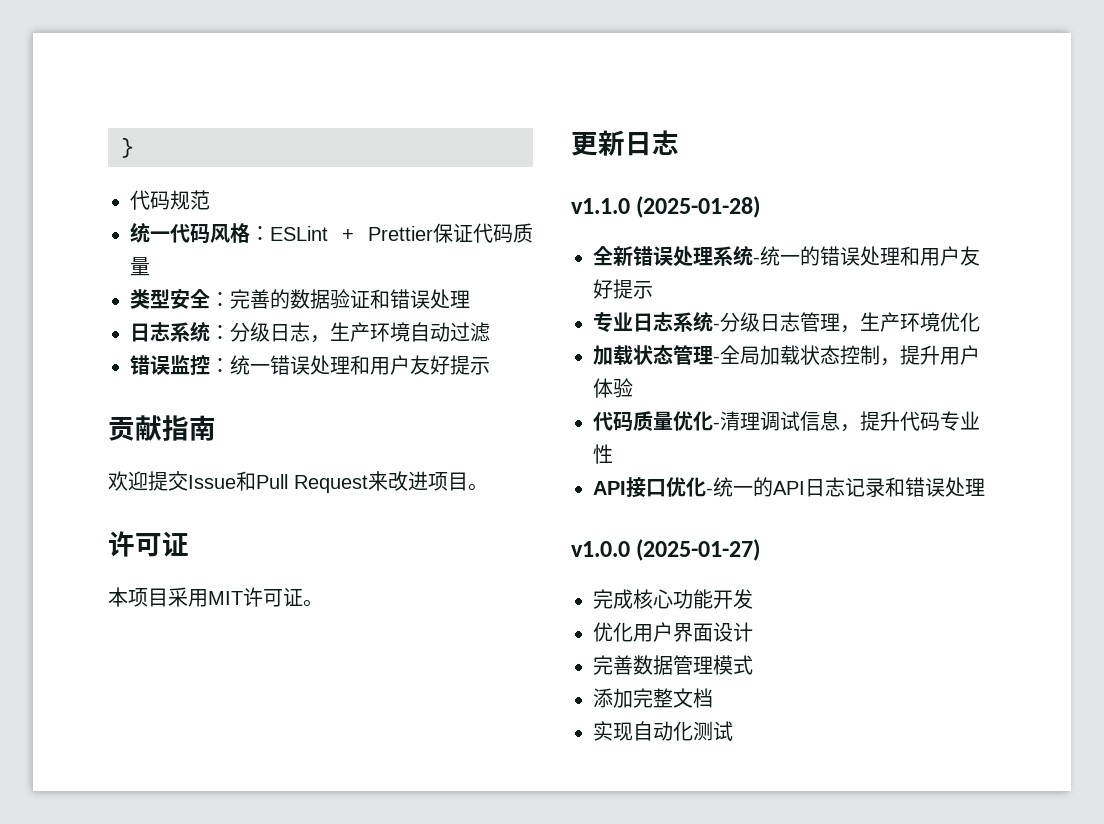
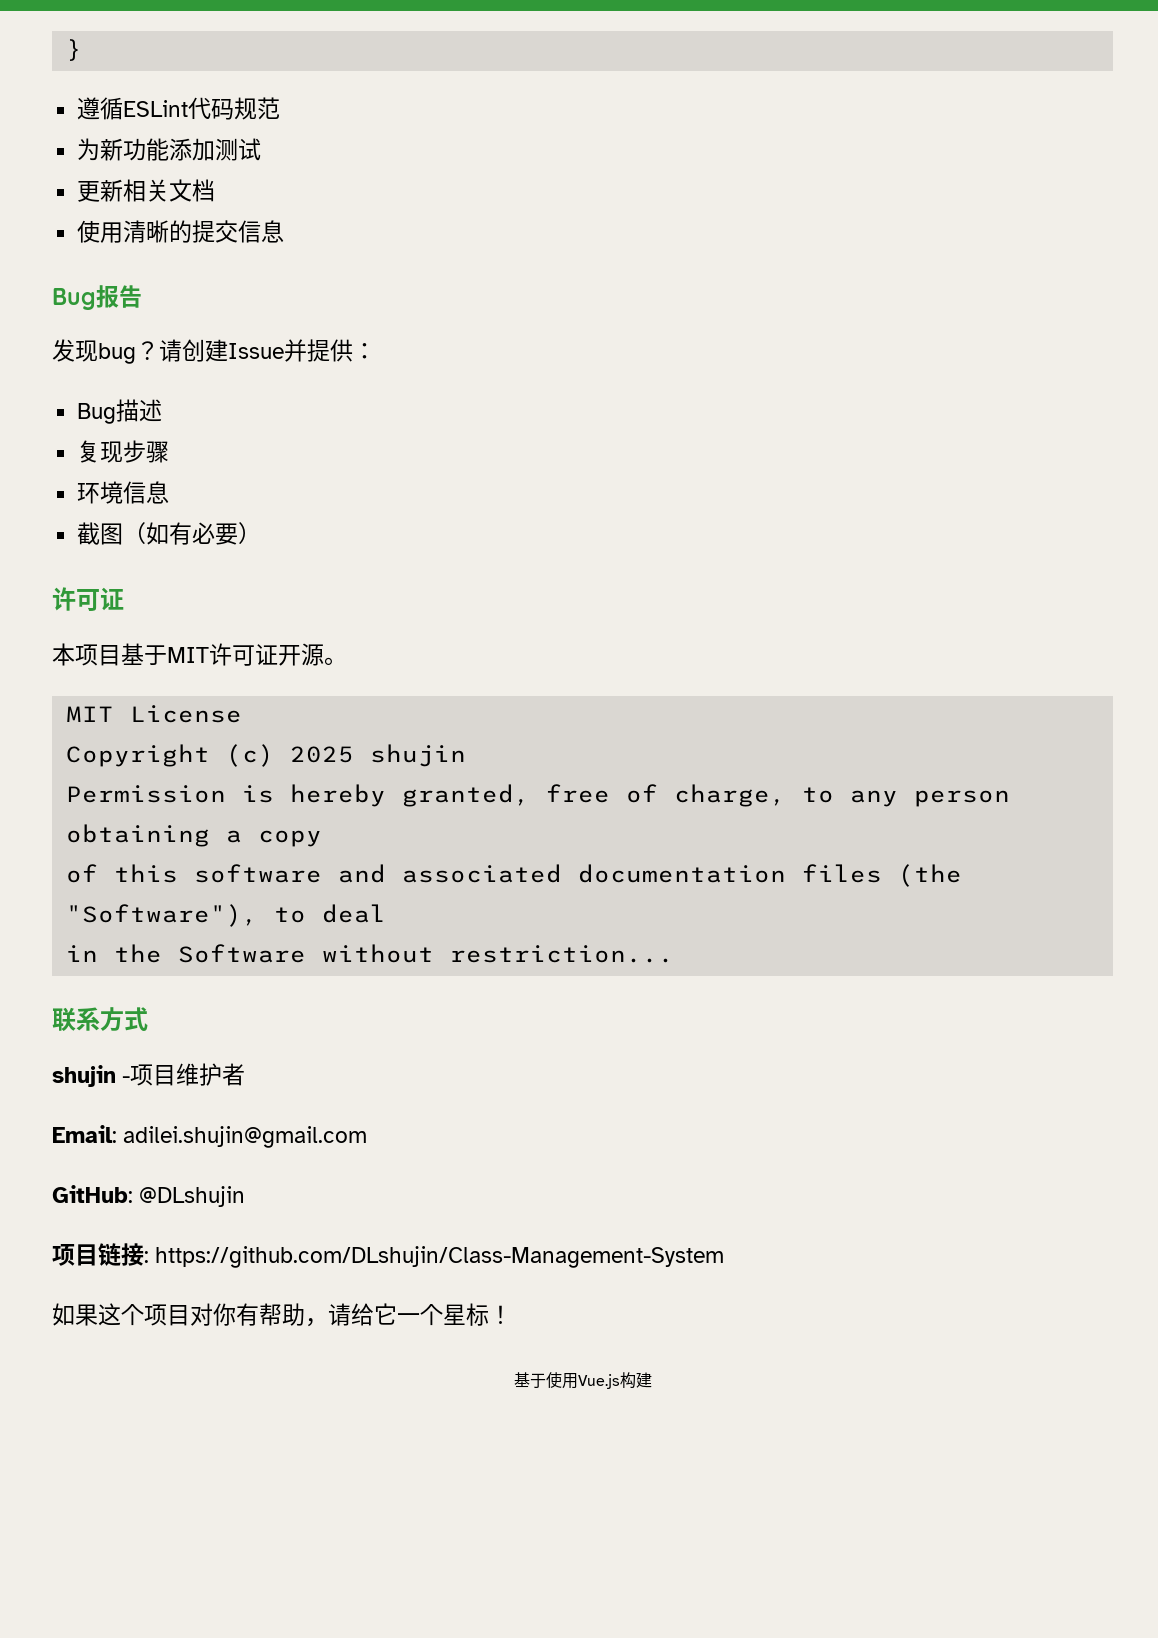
(134, 147) none -> [77,97,189,120] 遵循ESLint
[130,222,533,244] [130,257,150,276] [130,289,470,309] [130,321,490,343] [130,355,490,375] [108,415,216,441] [108,471,488,493] 统一代码风格：ESLint + Prettier保证代码质量 // 类型安全：完善的数据验证和错误处理 // 日志系统：分级日志，生产环境自动过滤 // 错误监控：统一错误处理和用户友好提示 // 贡献指南 // 欢迎提交Issue和Pull Request来改进项目。 -> [77,138,262,161] [77,179,216,202] [77,220,285,243] [52,285,142,310] [52,339,376,364] [77,399,163,424] [77,440,170,463] [77,481,170,504] [77,522,262,545] 为新功能添加测试 // 更新相关文档 // 使用清晰的提交信息 // Bug报告 // 发现bug？请创建Issue并提供： // Bug描述 // 复现步骤 // 环境信息 // 截图（如有必要）
[168,587,208,607] 采用 -> [121,643,167,665] 基于
[303,599,323,607] [571,130,679,156] [571,196,761,218] [593,245,980,267] [593,279,653,299] [593,311,980,333] [593,344,980,366] [593,378,633,398] [593,411,980,432] [593,444,613,464] [593,477,985,498] [571,539,761,561] [593,589,753,609] [593,622,753,642] [593,655,753,675] [593,688,713,708] [593,721,733,741] 。 // 更新日志 // v1.1.0 (2025-01-28) // 全新错误处理系统-统一的错误处理和用户友好提示 // 专业日志系统-分级日志管理，生产环境优化 // 加载状态管理-全局加载状态控制，提升用户体验 // 代码质量优化-清理调试信息，提升代码专业性 // API接口优化-统一的API日志记录和错误处理 // v1.0.0 (2025-01-27) // 完成核心功能开发 // 优化用户界面设计 // 完善数据管理模式 // 添加完整文档 // 实现自动化测试 -> [278,643,347,666] [65,705,242,723] [65,744,466,767] [65,784,1010,807] [65,824,322,847] [65,864,962,887] [65,904,386,927] [65,944,674,963] [52,1007,148,1032] [52,1063,246,1087] [52,1125,368,1148] [52,1185,246,1207] [52,1243,725,1268] [52,1303,512,1327] [513,1372,652,1389] 开源。 // MIT License // Copyright (c) 2025 shujin // Permission is hereby granted, free of charge, to any person obtaining a copy // of this software and associated documentation files (the "Software"), to deal // in the Software without restriction... // 联系方式 // shujin -项目维护者 // Email: adilei.shujin@gmail.com // GitHub: @DLshujin // 项目链接: https://github.com/DLshujin/Class-Management-System // 如果这个项目对你有帮助，请给它一个星标！ // 基于使用Vue.js构建

